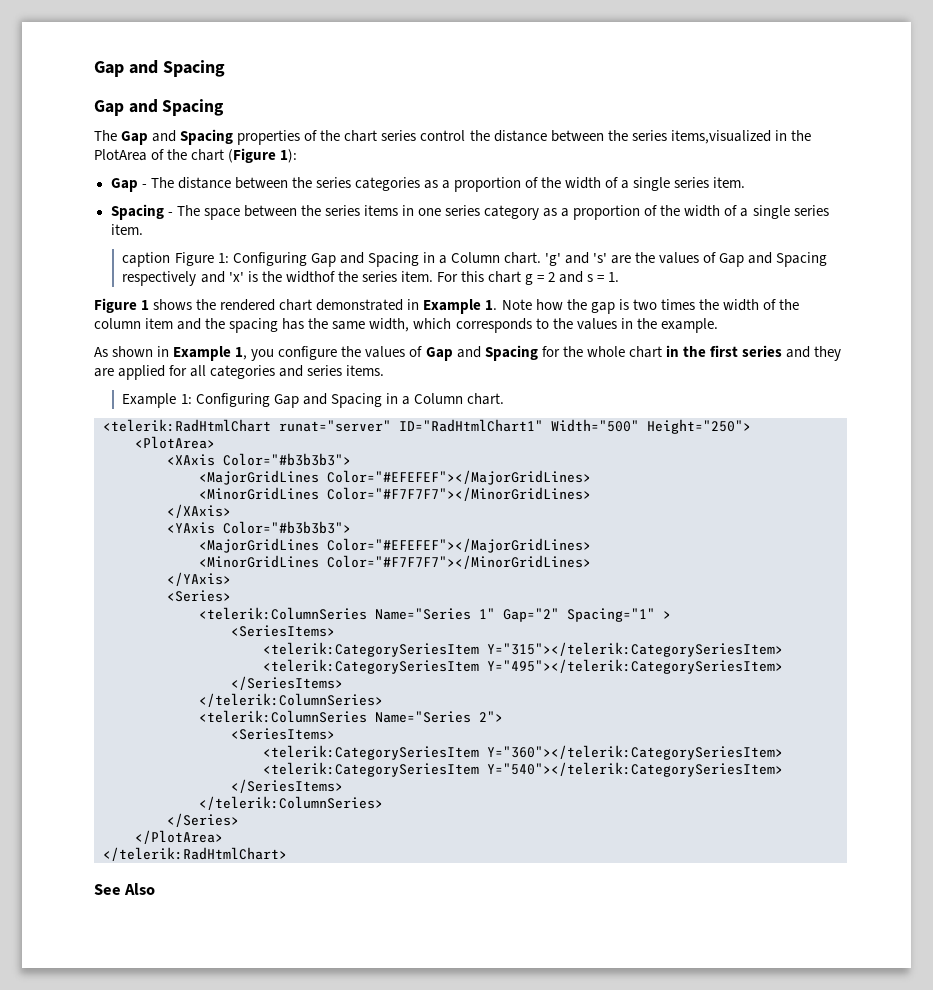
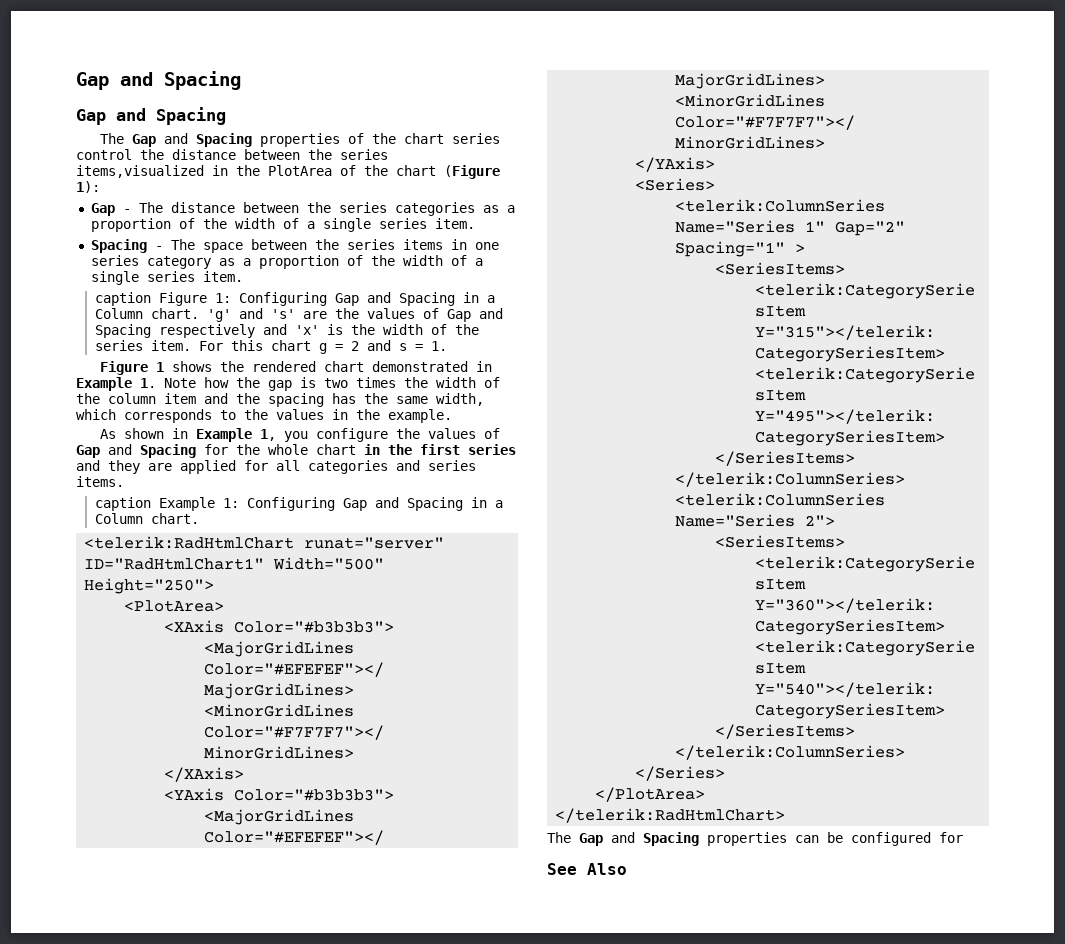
[285,271,335,283] widthof -> [382,324,447,335] width of
(385, 370) none -> [94,497,151,511] caption
(287, 854) none -> [547,832,963,846] // The Gap and Spacing properties can be configured for

